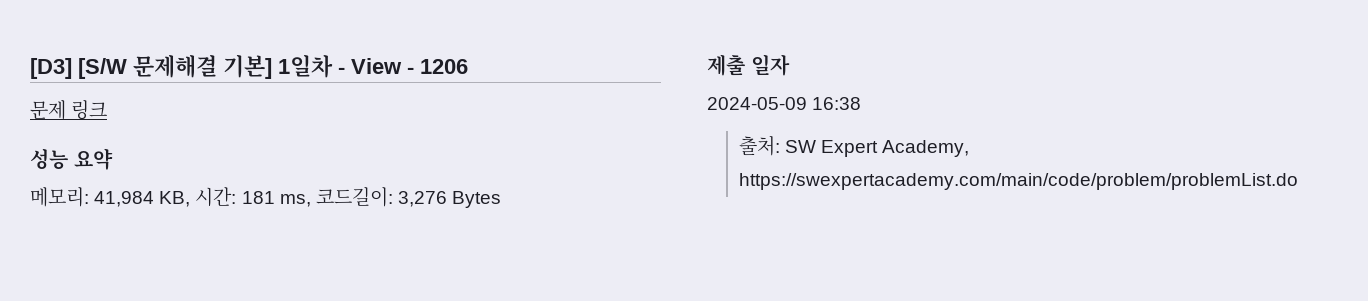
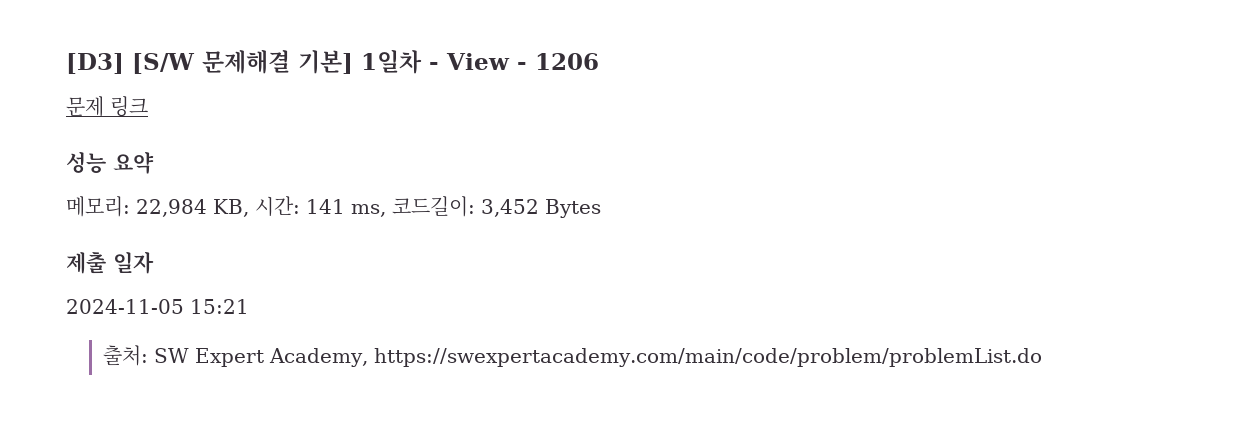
[94,191,155,207] 41,984 -> [136,199,207,217] 22,984
[241,191,275,204] 181 -> [306,199,345,214] 141
[397,191,447,207] 3,276 -> [481,199,539,217] 3,452
[707,97,862,110] 2024-05-09 16:38 -> [66,299,249,314] 2024-11-05 15:21

